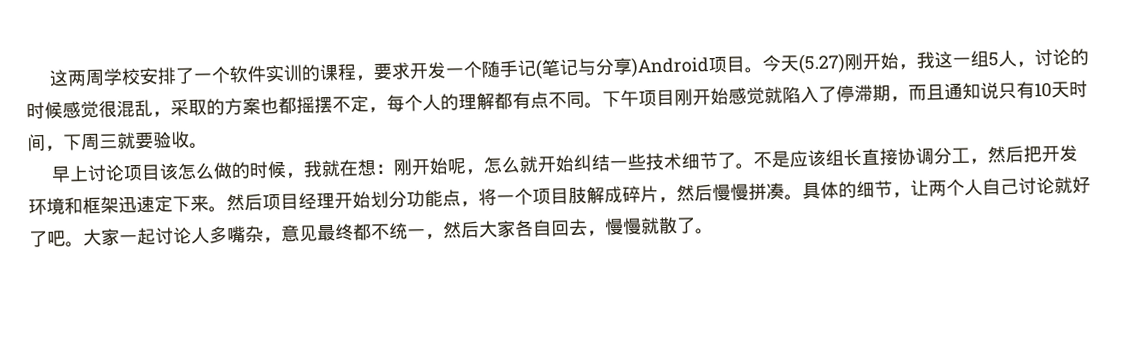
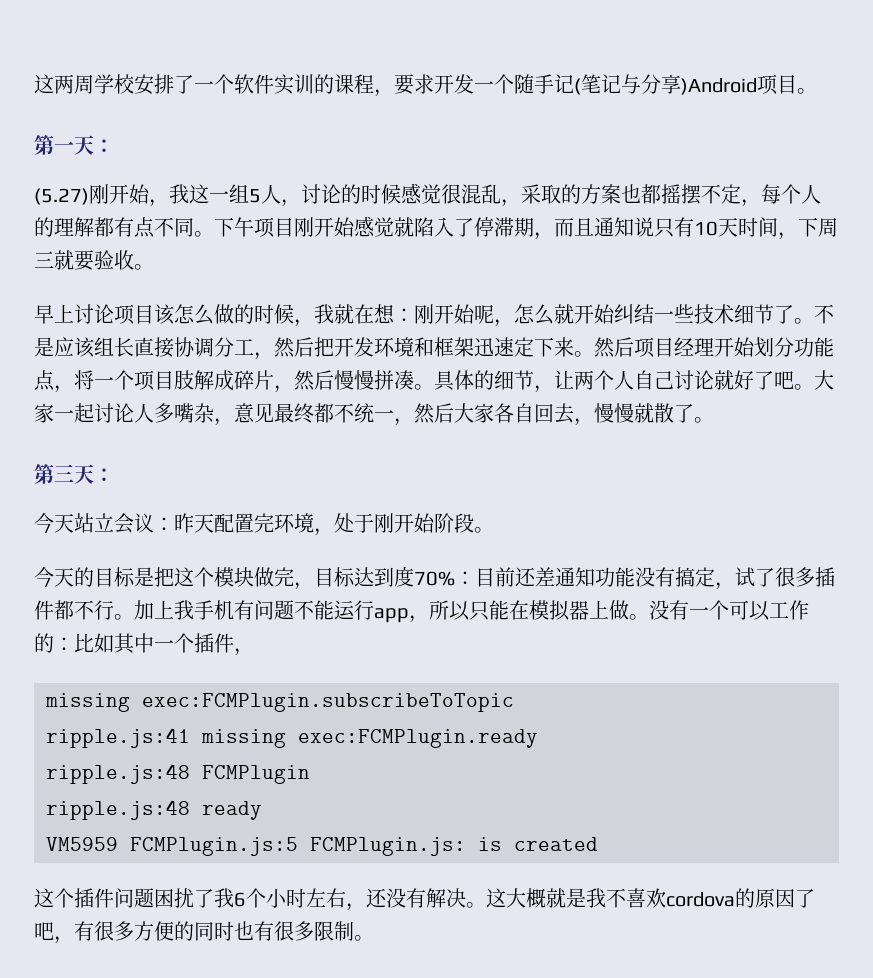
[762,54,800,72] 今天 -> [34,135,114,155] // 第一天： //
(714, 231) none -> [34,464,114,484] [34,513,494,536] [34,566,835,590] [34,600,809,623] [34,633,254,656] [45,693,514,712] [46,728,538,748] [46,764,310,784] [46,800,262,820] [46,837,598,856] [34,888,815,911] [34,921,374,944] // 第三天： // 今天站立会议：昨天配置完环境，处于刚开始阶段。 // 今天的目标是把这个模块做完，目标达到度70%：目前还差通知功能没有搞定，试了很多插件都不行。加上我手机有问题不能运行app，所以只能在模拟器上做。没有一个可以工作的：比如其中一个插件， // missing exec:FCMPlugin.subscribeToTopic // ripple.js:41 missing exec:FCMPlugin.ready // ripple.js:48 FCMPlugin // ripple.js:48 ready // VM5959 FCMPlugin.js:5 FCMPlugin.js: is created // 这个插件问题困扰了我6个小时左右，还没有解决。这大概就是我不喜欢cordova的原因了吧，有很多方便的同时也有很多限制。

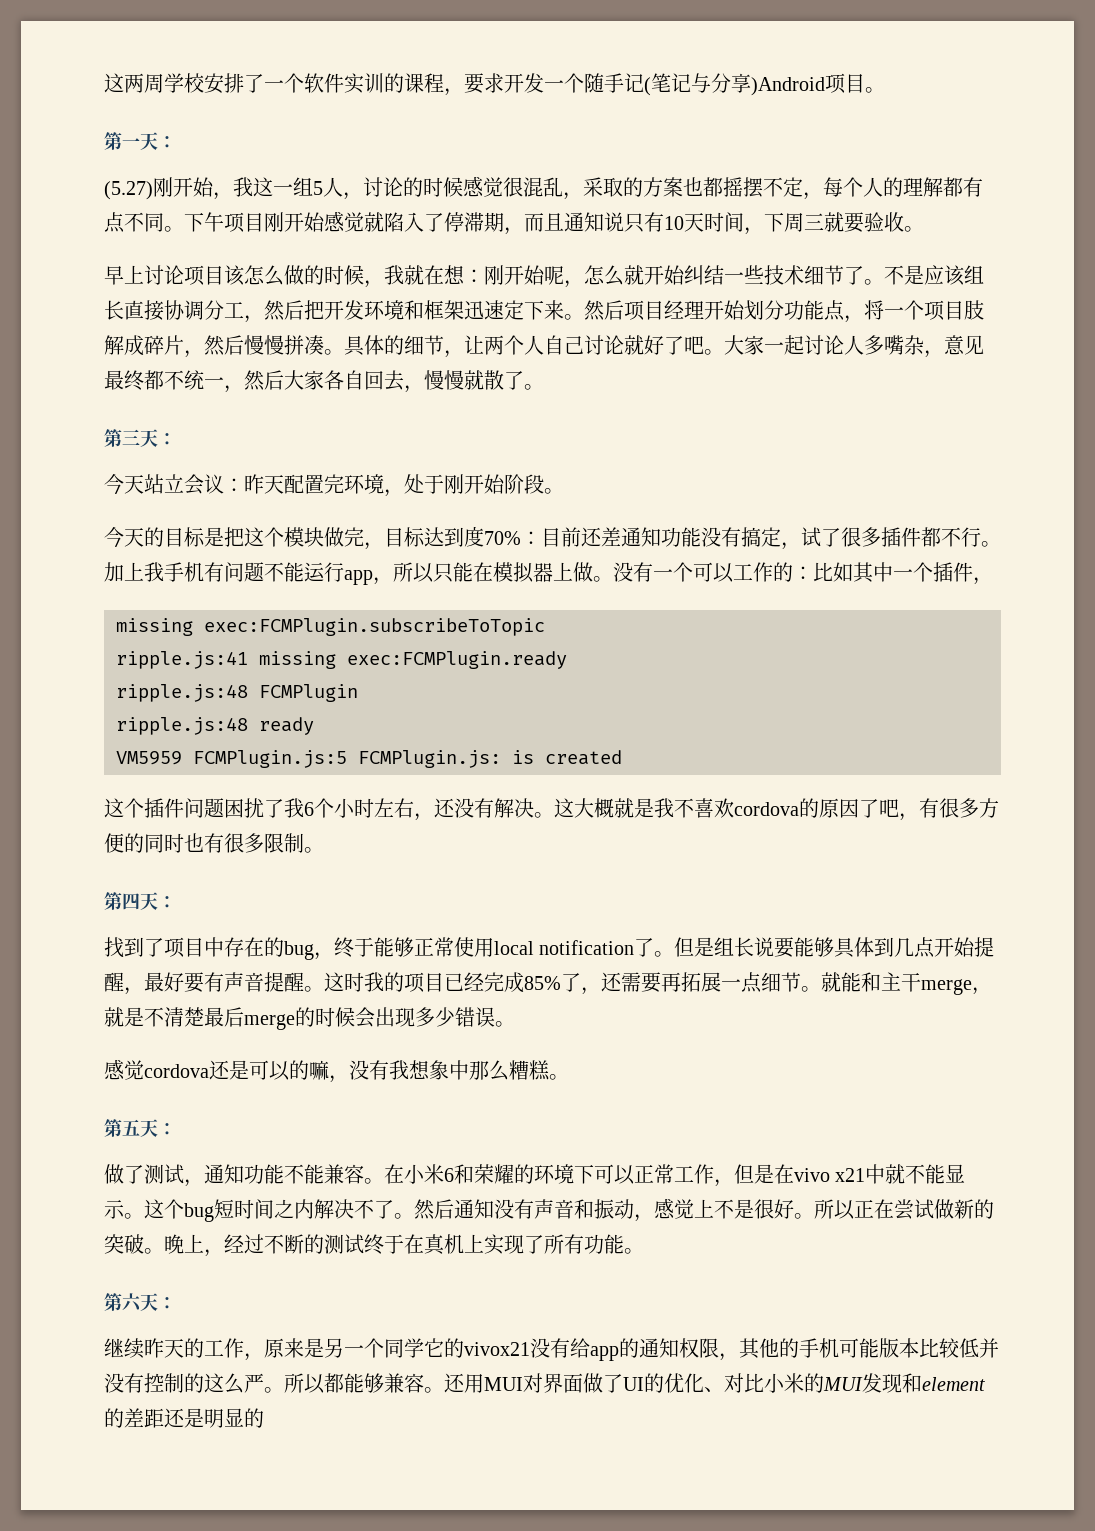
(374, 938) none -> [104,892,176,910] [104,937,995,960] [104,972,992,995] [104,1007,515,1030] [104,1059,569,1083] [104,1119,176,1137] [104,1164,966,1187] [104,1198,994,1222] [104,1234,644,1257] [104,1293,176,1312] [104,1338,999,1361] [104,1373,985,1394] [104,1408,264,1428] // 第四天： // 找到了项目中存在的bug，终于能够正常使用local notification了。但是组长说要能够具体到几点开始提醒，最好要有声音提醒。这时我的项目已经完成85%了，还需要再拓展一点细节。就能和主干merge，就是不清楚最后merge的时候会出现多少错误。 // 感觉cordova还是可以的嘛，没有我想象中那么糟糕。 // 第五天： // 做了测试，通知功能不能兼容。在小米6和荣耀的环境下可以正常工作，但是在vivo x21中就不能显示。这个bug短时间之内解决不了。然后通知没有声音和振动，感觉上不是很好。所以正在尝试做新的突破。晚上，经过不断的测试终于在真机上实现了所有功能。 // 第六天： // 继续昨天的工作，原来是另一个同学它的vivox21没有给app的通知权限，其他的手机可能版本比较低并没有控制的这么严。所以都能够兼容。还用MUI对界面做了UI的优化、对比小米的MUI发现和element的差距还是明显的

